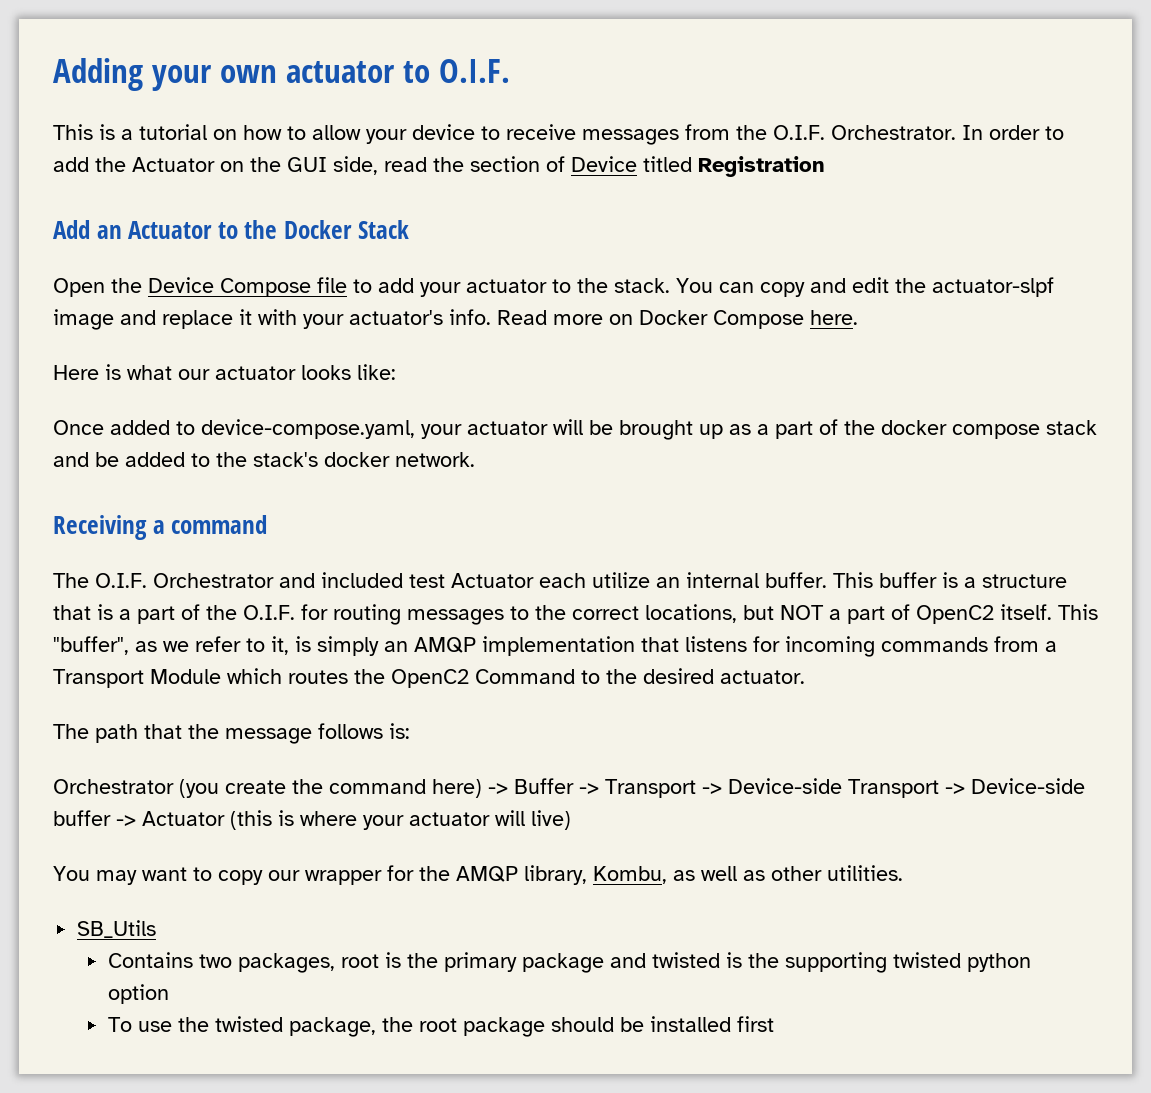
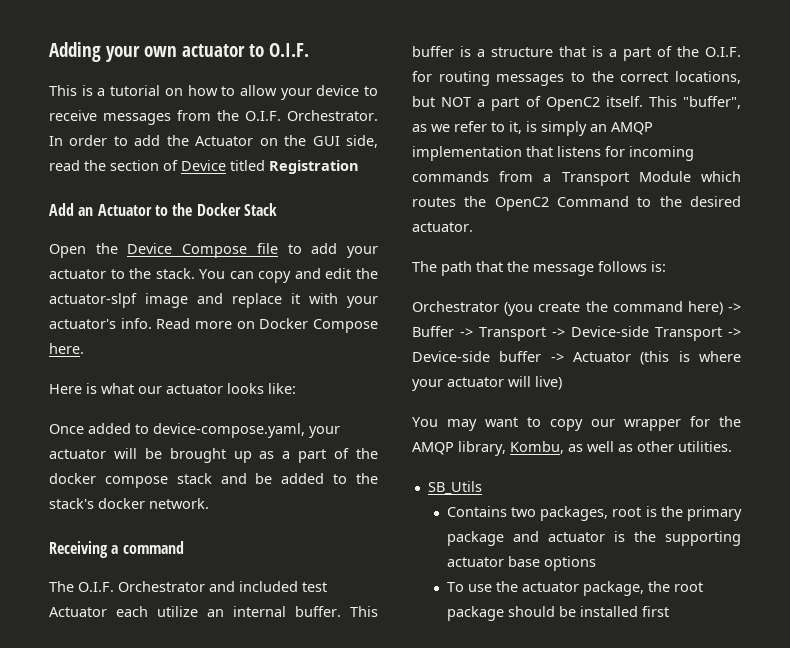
[652,952,721,968] twisted -> [547,532,605,542] actuator
[893,952,1032,972] [108,984,170,1004] twisted python option -> [446,556,596,571] actuator base options
[215,1016,284,1032] twisted -> [521,582,579,592] actuator

